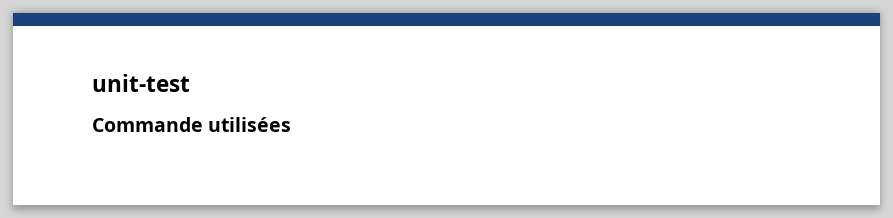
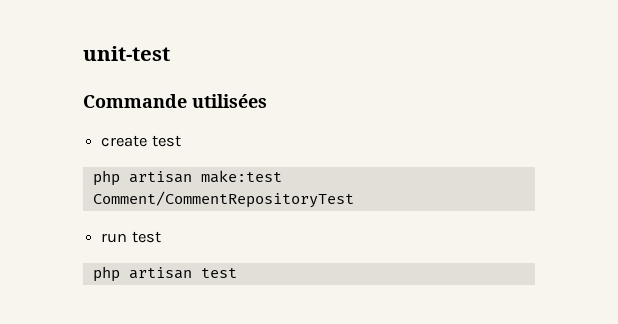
(292, 124) none -> [101,135,181,147] [92,170,282,186] [92,191,354,208] [101,231,161,243] [92,266,237,282] // create test // php artisan make:test Comment/CommentRepositoryTest // run test // php artisan test

